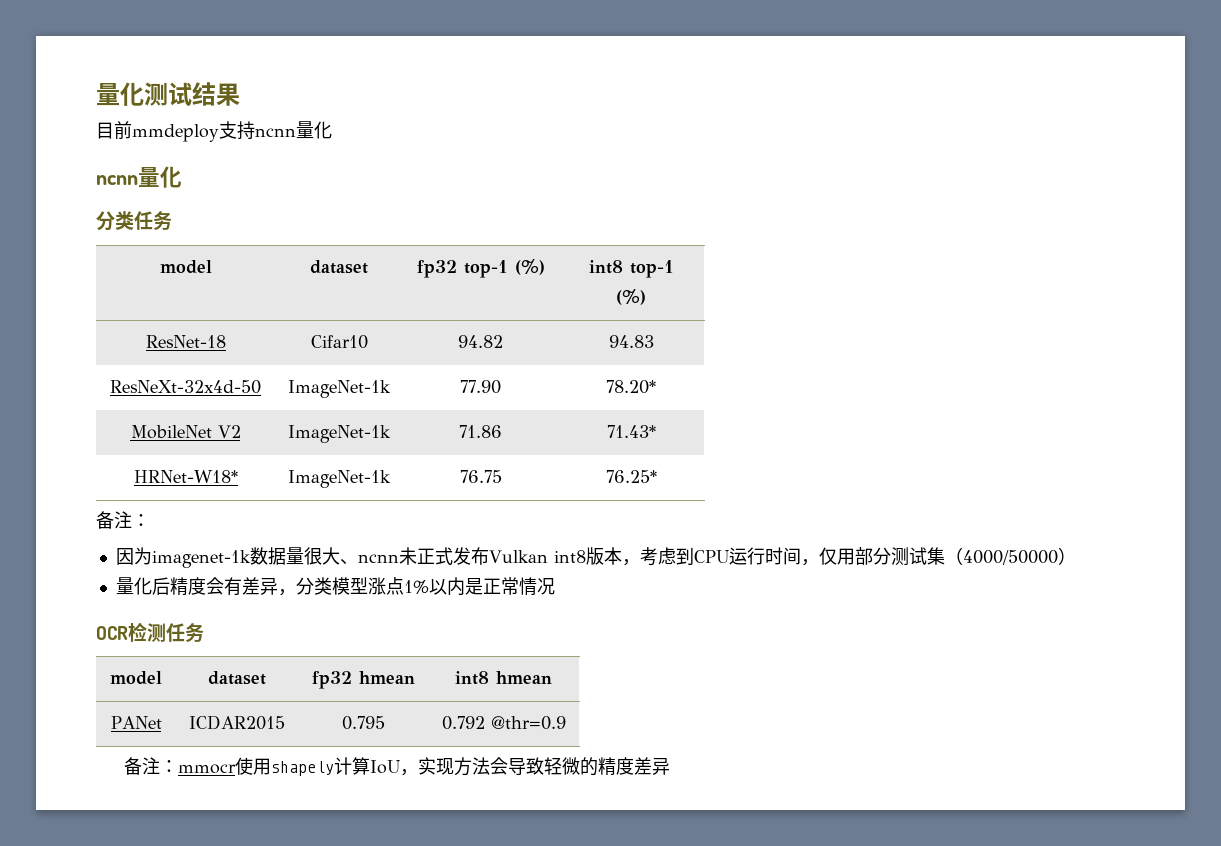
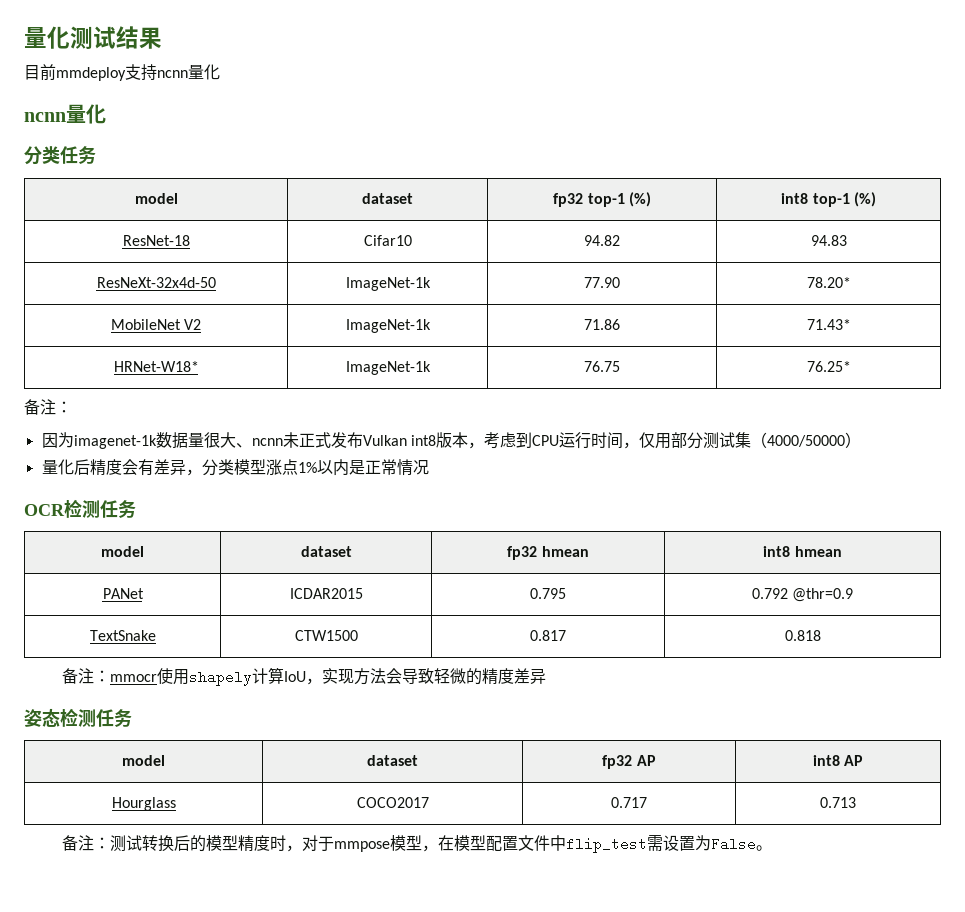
(566, 723) none -> [89,630,156,641] [294,630,358,641] [530,630,566,641] [784,630,821,641] // TextSnake | CTW1500 | 0.817 | 0.818
(671, 766) none -> [24,708,132,727] [122,755,165,766] [367,755,418,766] [602,755,656,769] [812,755,864,766] [111,797,176,811] [356,797,429,808] [611,797,647,808] [820,797,856,808] [62,835,773,853] // 姿态检测任务 // model | dataset | fp32 AP | int8 AP // Hourglass | COCO2017 | 0.717 | 0.713 // 备注：测试转换后的模型精度时，对于mmpose模型，在模型配置文件中flip_test需设置为False。

